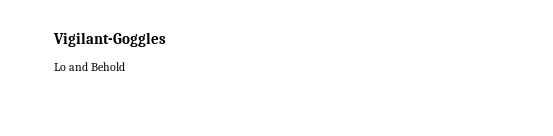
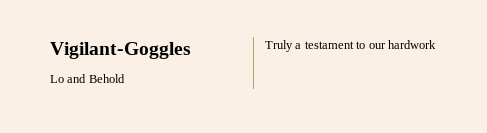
(126, 66) none -> [265,40,436,52] // Truly a testament to our hardwork

